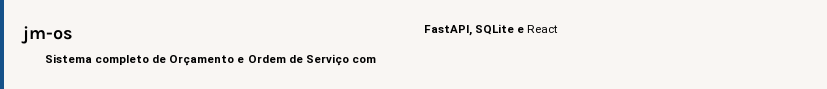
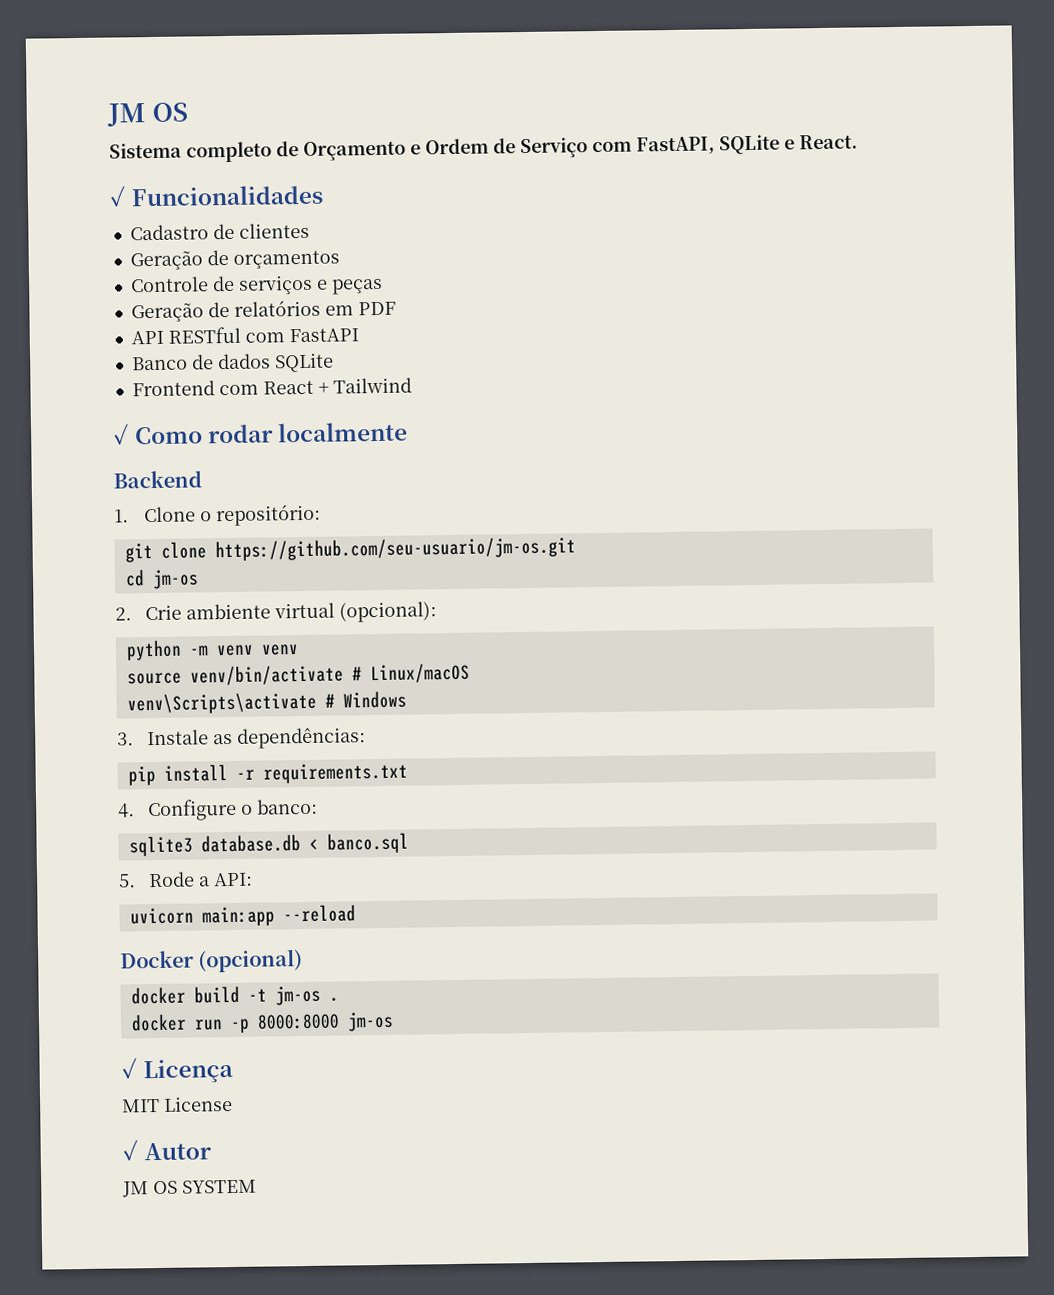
[21,26,73,44] jm-os -> [107,102,188,127] JM OS
[527,25,559,33] React -> [799,134,858,150] [109,184,325,207] [129,222,310,241] [129,249,340,271] [129,274,383,295] [130,299,396,323] [130,326,359,345] [131,352,334,373] [131,377,412,397] [112,421,409,445] [113,470,202,489] [114,503,321,527] [124,536,576,563] [124,569,199,590] [115,601,437,623] [125,639,299,661] [126,662,470,686] [126,690,407,715] [117,727,366,749] [127,762,408,786] [118,798,318,822] [128,832,409,857] [119,871,253,888] [129,904,356,927] [120,949,304,973] [130,985,339,1006] [130,1011,394,1034] [121,1057,235,1084] [122,1096,233,1113] [122,1139,213,1161] [122,1179,257,1198] React. // ✓ Funcionalidades // Cadastro de clientes // Geração de orçamentos // Controle de serviços e peças // Geração de relatórios em PDF // API RESTful com FastAPI // Banco de dados SQLite // Frontend com React + Tailwind // ✓ Como rodar localmente // Backend // 1. Clone o repositório: // git clone https://github.com/seu-usuario/jm-os.git // cd jm-os // 2. Crie ambiente virtual (opcional): // python -m venv venv // source venv/bin/activate # Linux/macOS // venv\Scripts\activate # Windows // 3. Instale as dependências: // pip install -r requirements.txt // 4. Configure o banco: // sqlite3 database.db < banco.sql // 5. Rode a API: // uvicorn main:app --reload // Docker (opcional) // docker build -t jm-os . // docker run -p 8000:8000 jm-os // ✓ Licença // MIT License // ✓ Autor // JM OS SYSTEM

